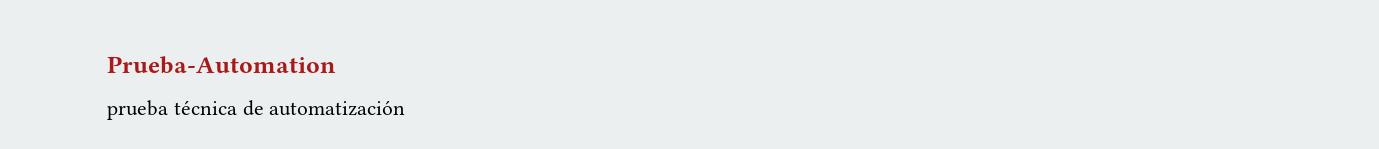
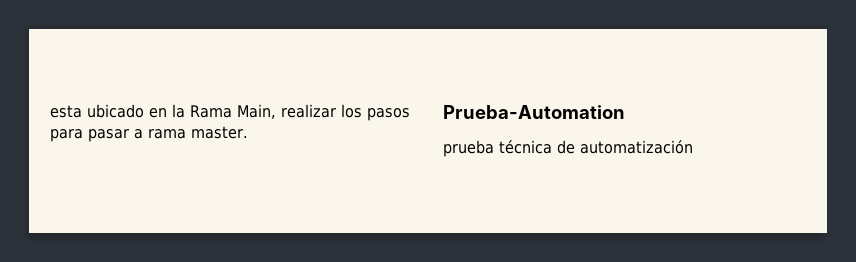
(107, 65) none -> [50,104,410,121] [50,126,248,142] esta ubicado en la Rama Main, realizar los pasos para pasar a rama master. //

